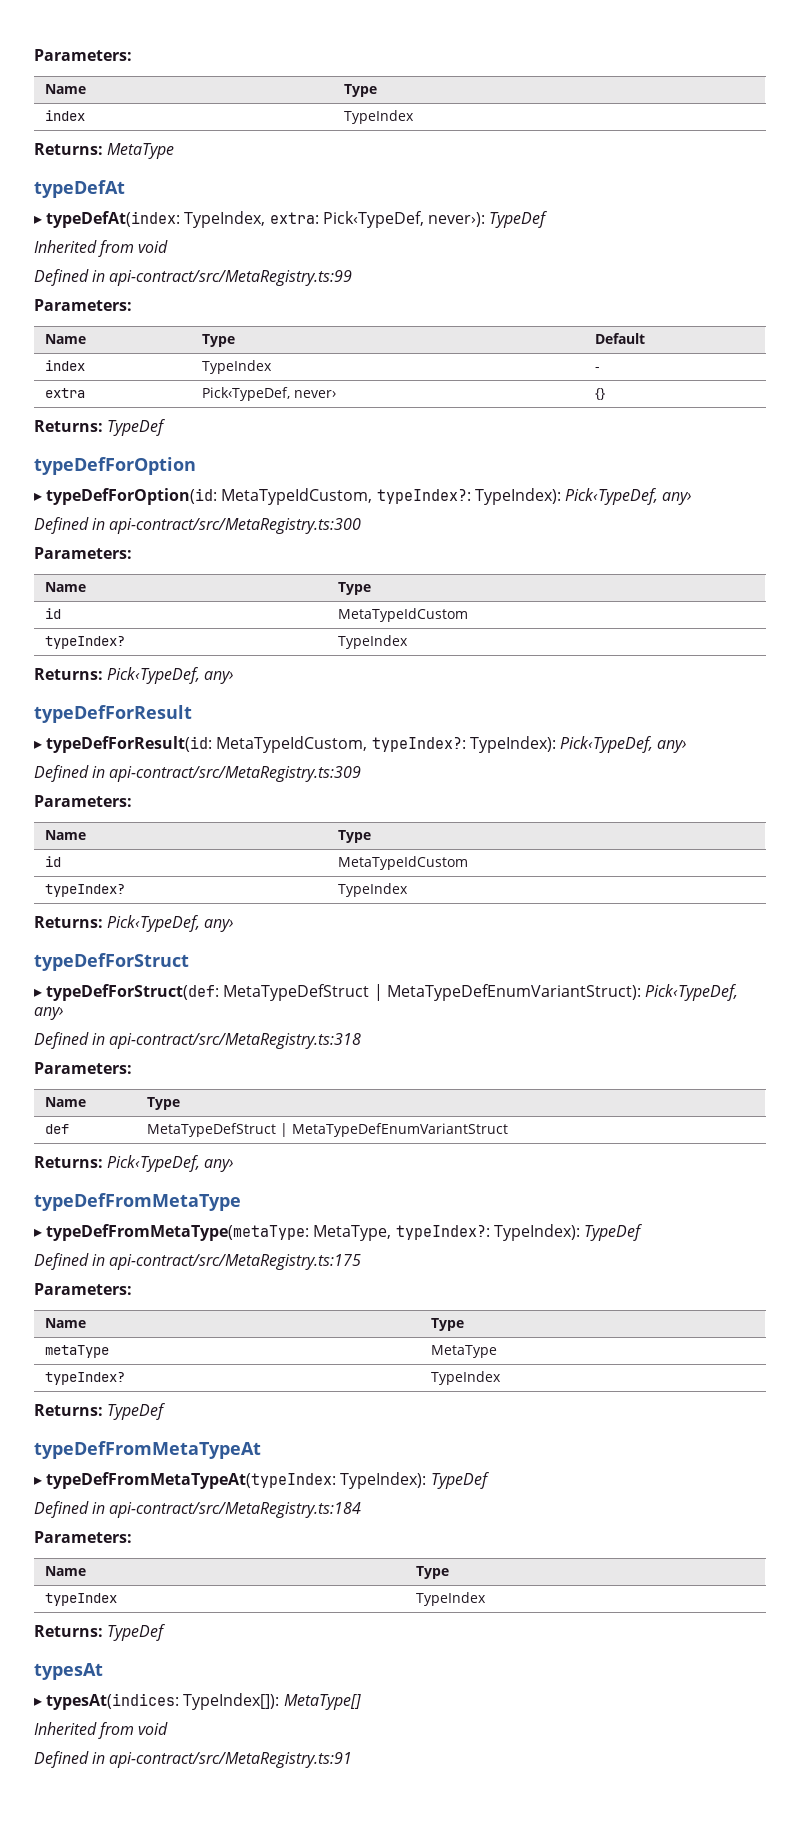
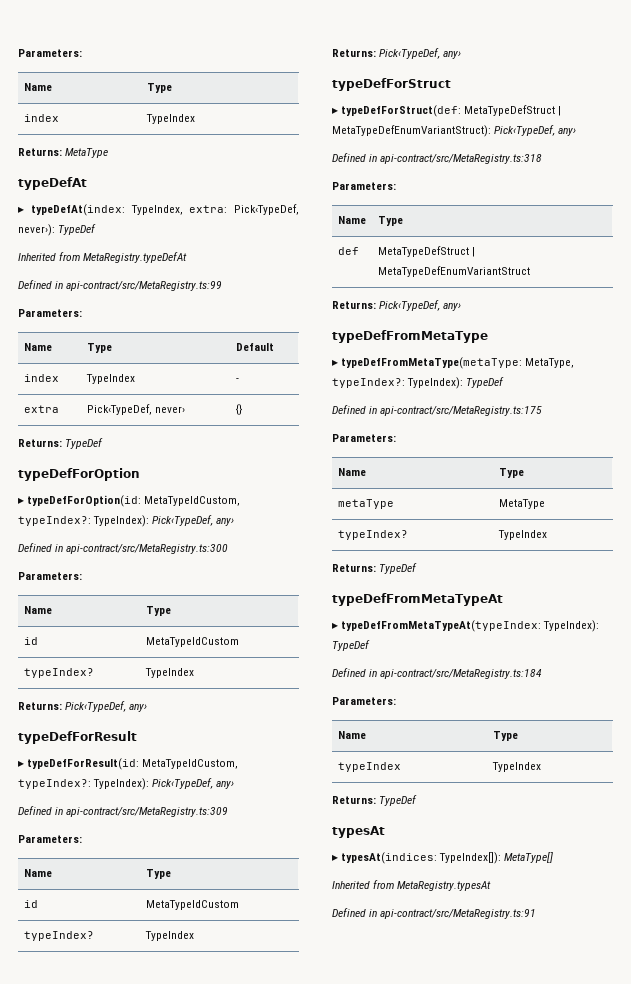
[138,240,169,253] void -> [83,252,188,263] MetaRegistry.typeDefAt
[138,1722,169,1735] void -> [397,881,492,891] MetaRegistry.typesAt

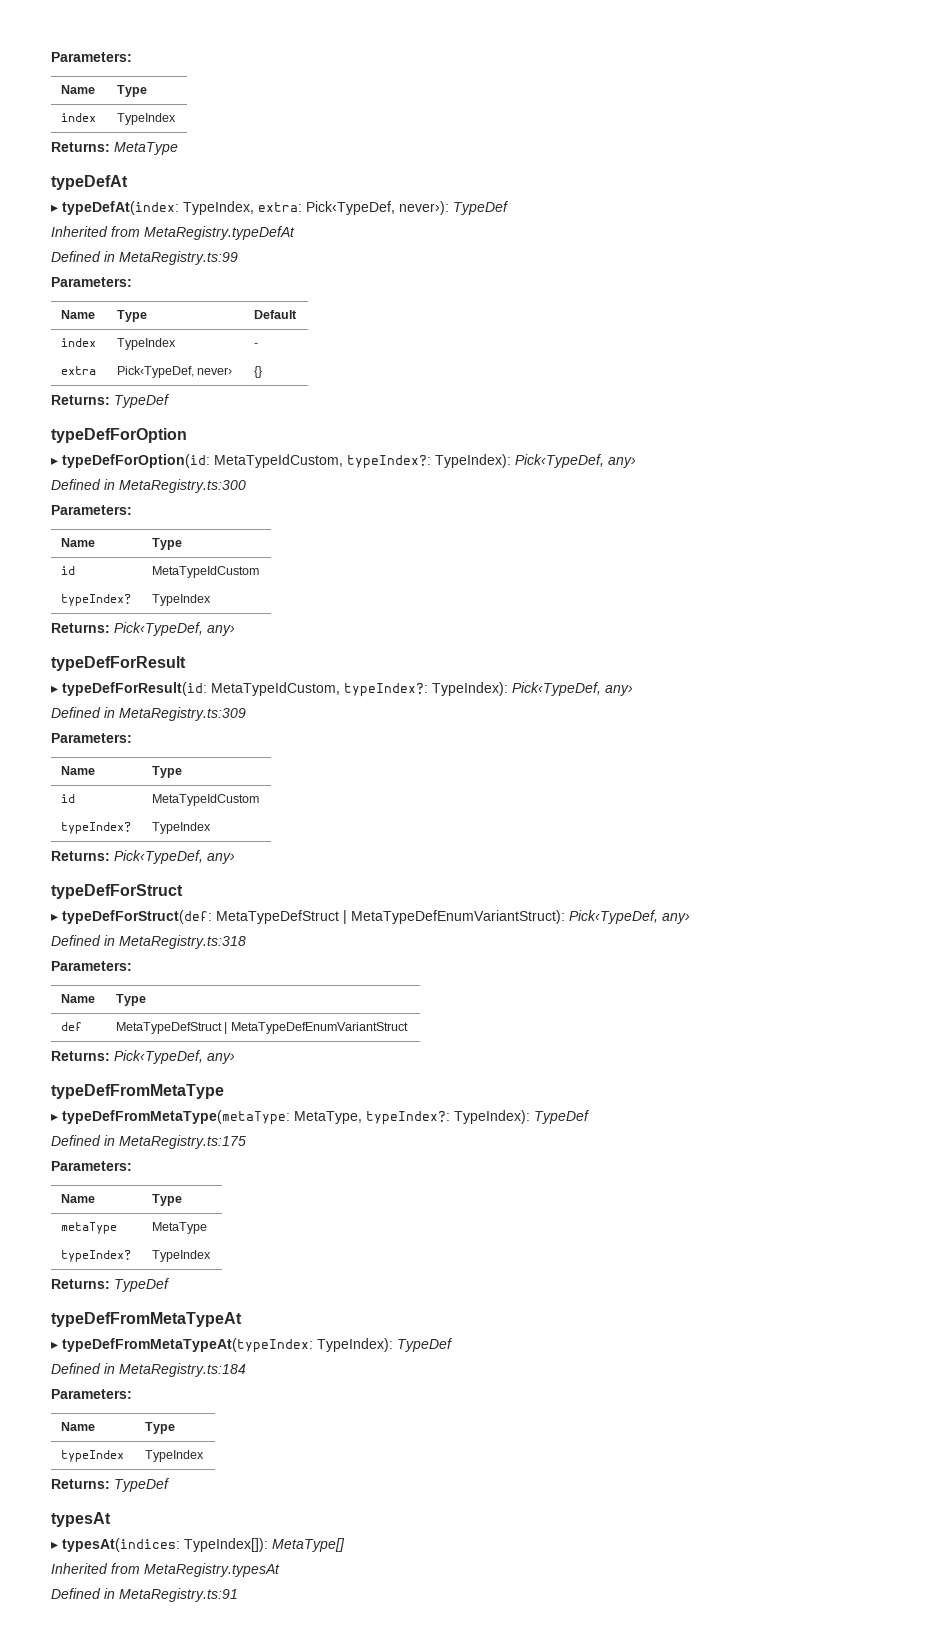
[66,281,223,291] api-contract/src/MetaRegistry.ts:99 -> [119,251,238,265] MetaRegistry.ts:99
[66,544,229,554] api-contract/src/MetaRegistry.ts:300 -> [119,479,246,493] MetaRegistry.ts:300
[66,807,229,817] api-contract/src/MetaRegistry.ts:309 -> [119,707,246,721] MetaRegistry.ts:309
[380,154,543,164] api-contract/src/MetaRegistry.ts:318 -> [119,935,246,949] MetaRegistry.ts:318
[380,406,543,416] api-contract/src/MetaRegistry.ts:175 -> [119,1135,246,1149] MetaRegistry.ts:175
[380,669,543,679] api-contract/src/MetaRegistry.ts:184 -> [119,1363,246,1377] MetaRegistry.ts:184
[380,909,537,919] api-contract/src/MetaRegistry.ts:91 -> [119,1588,238,1602] MetaRegistry.ts:91

